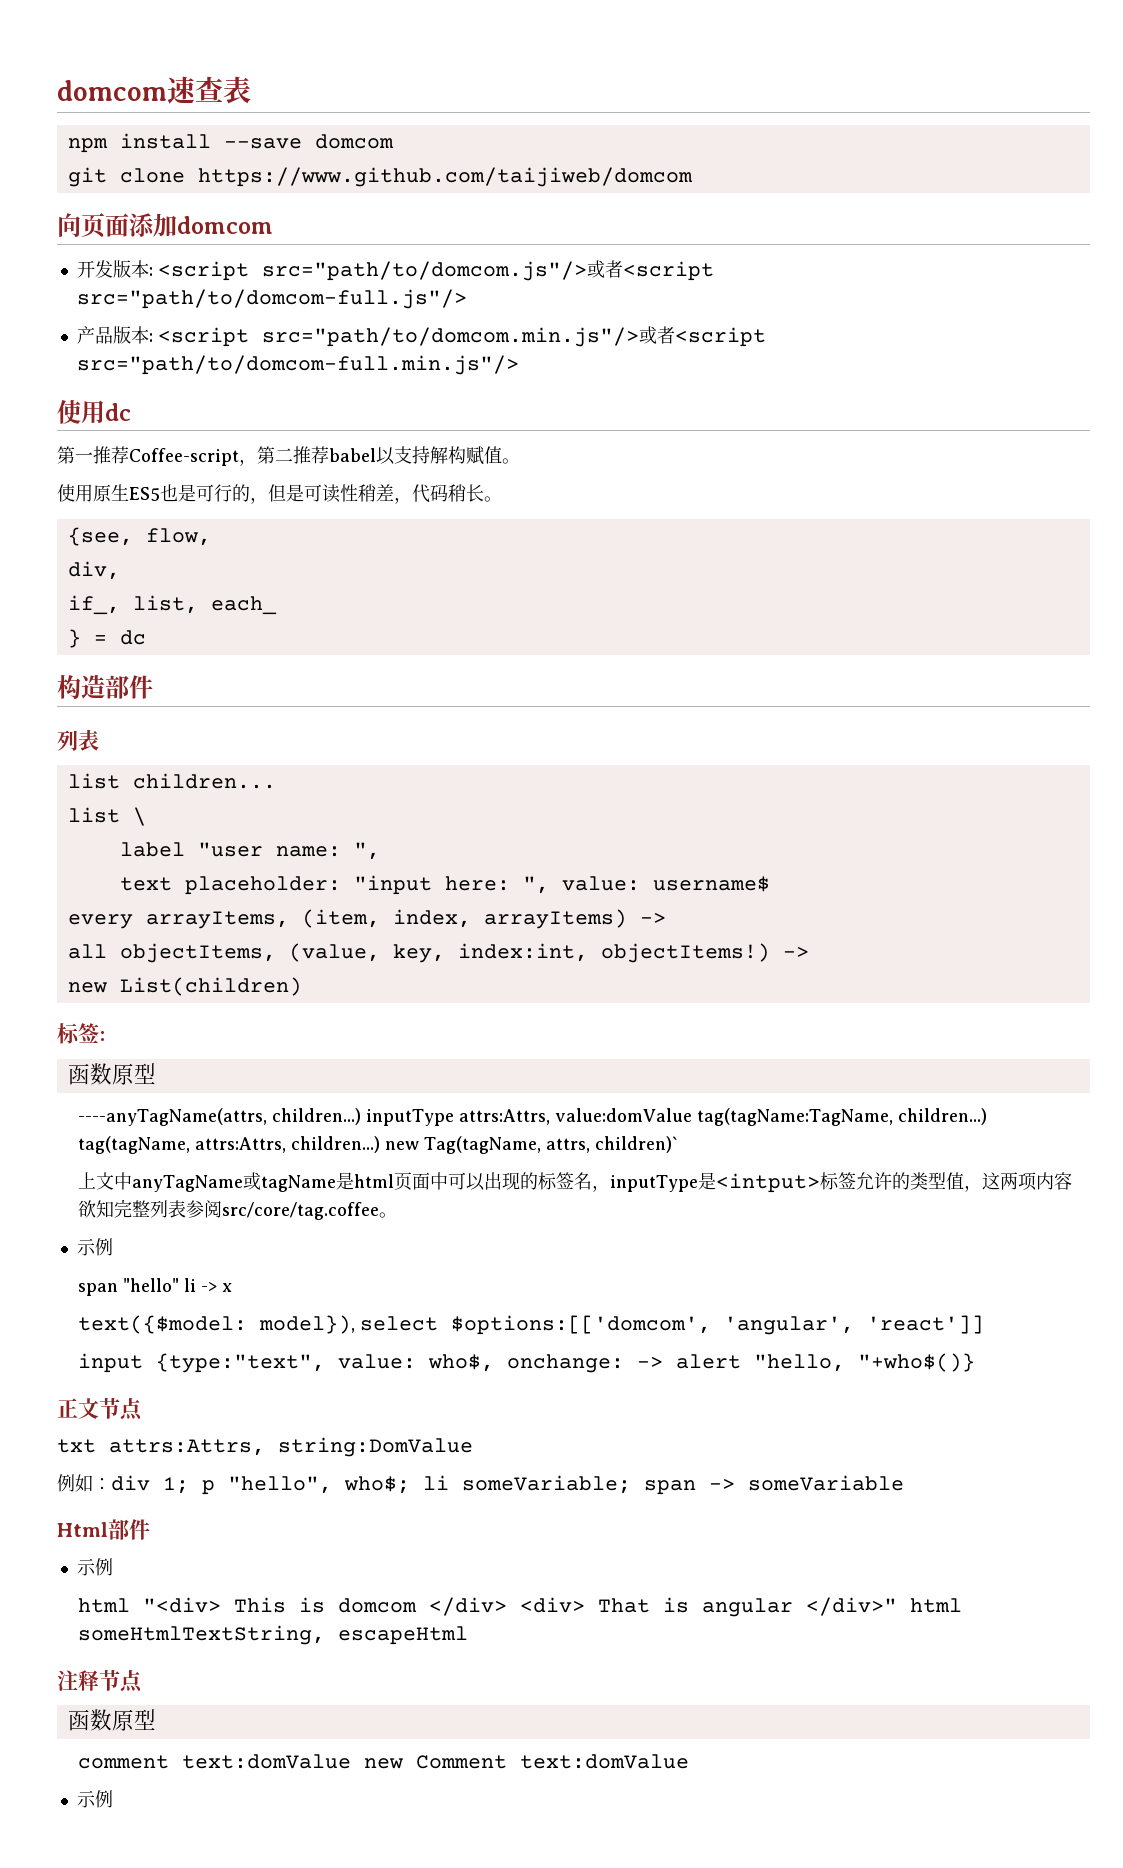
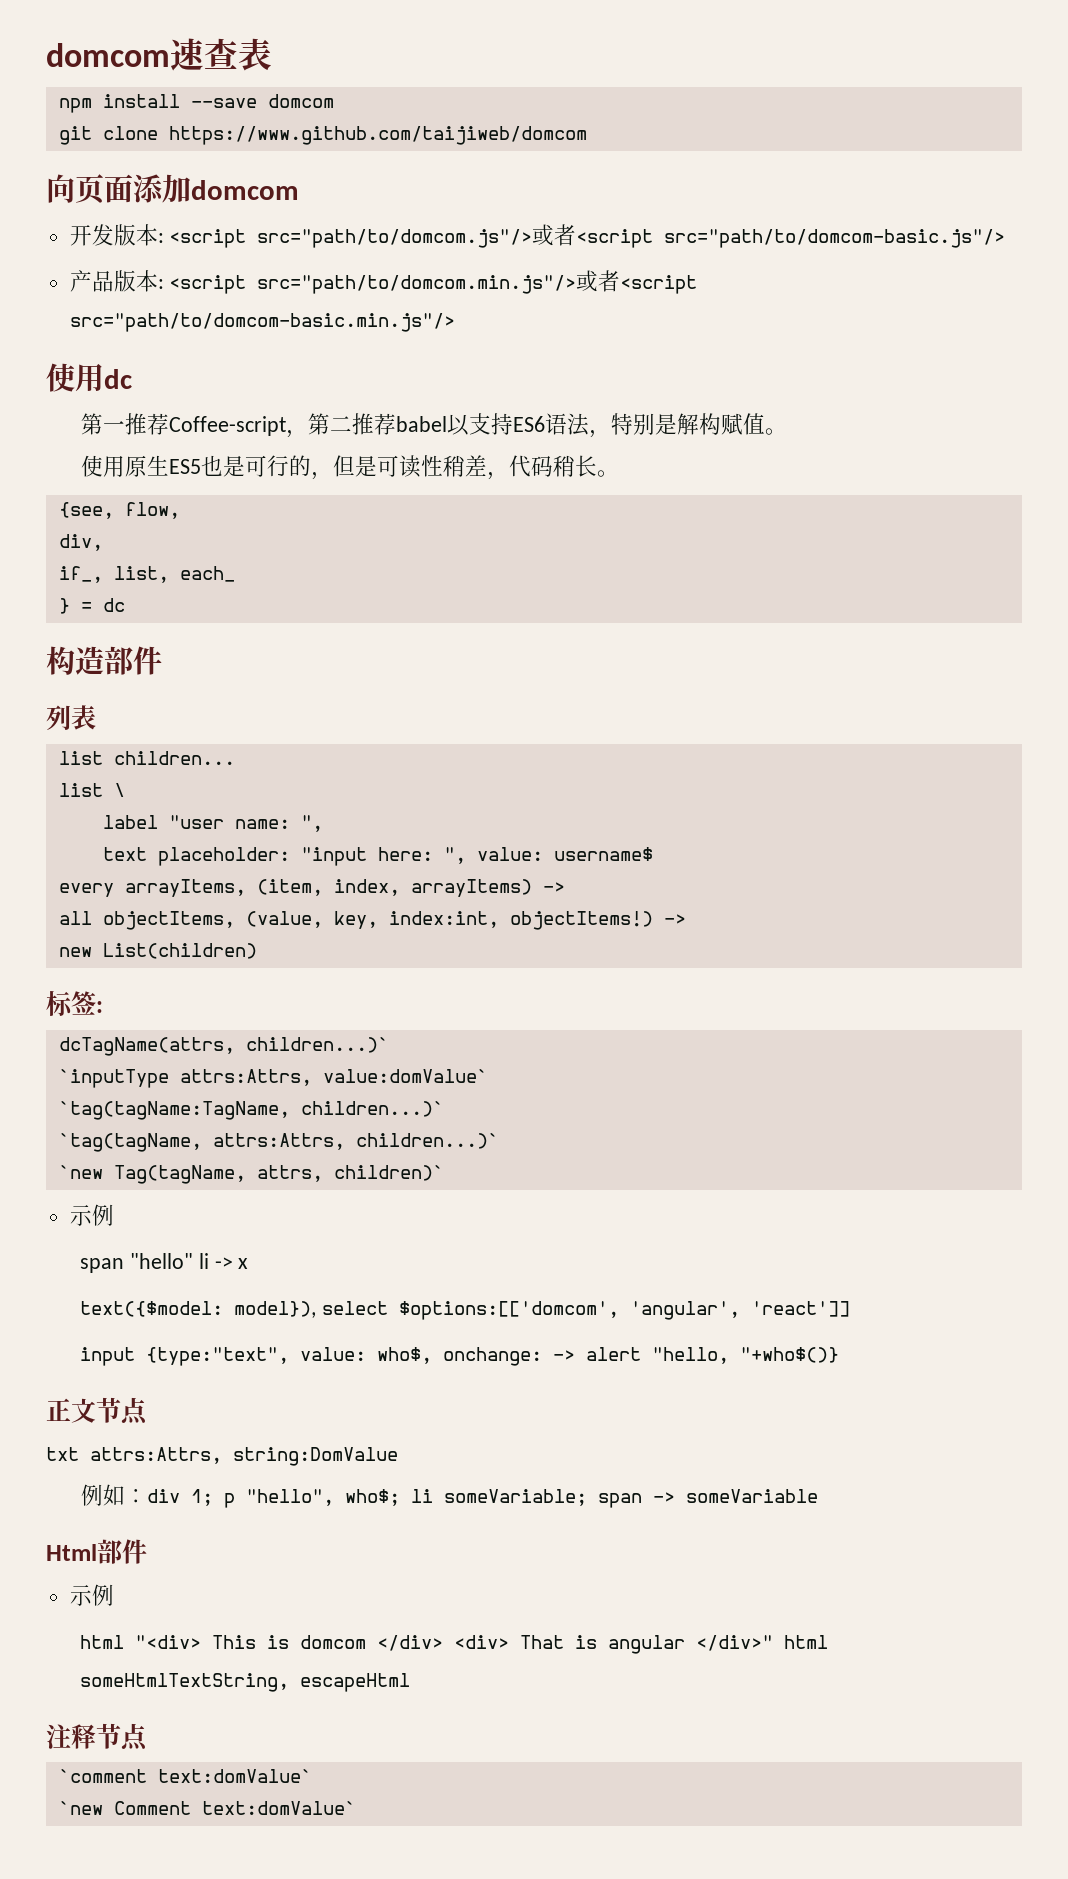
[76,289,467,309] src="path/to/domcom-full.js"/> -> [664,229,1006,248] src="path/to/domcom-basic.js"/>
[76,355,519,375] src="path/to/domcom-full.min.js"/> -> [69,313,455,332] src="path/to/domcom-basic.min.js"/>
(430, 455) none -> [512,413,677,438] ES6语法，特别是
[67,1063,156,1085] [78,1108,988,1126] [78,1136,679,1154] [78,1172,1073,1193] [78,1199,398,1220] 函数原型 // ----anyTagName(attrs, children...) inputType attrs:Attrs, value:domValue tag(tagName:TagName, children...) tag(tagName, attrs:Attrs, children...) new Tag(tagName, attrs, children)` // 上文中anyTagName或tagName是html页面中可以出现的标签名，inputType是<intput>标签允许的类型值，这两项内容欲知完整列表参阅src/core/tag.coffee。 -> [58,1037,389,1056] [58,1069,488,1088] [58,1101,444,1120] [58,1133,499,1152] [58,1165,444,1184] dcTagName(attrs, children...)` // `inputType attrs:Attrs, value:domValue` // `tag(tagName:TagName, children...)` // `tag(tagName, attrs:Attrs, children...)` // `new Tag(tagName, attrs, children)`
[67,1709,156,1731] [78,1754,690,1769] [76,1790,113,1808] 函数原型 // comment text:domValue new Comment text:domValue // 示例 -> [58,1769,312,1783] [58,1801,356,1815] `comment text:domValue` // `new Comment text:domValue`

